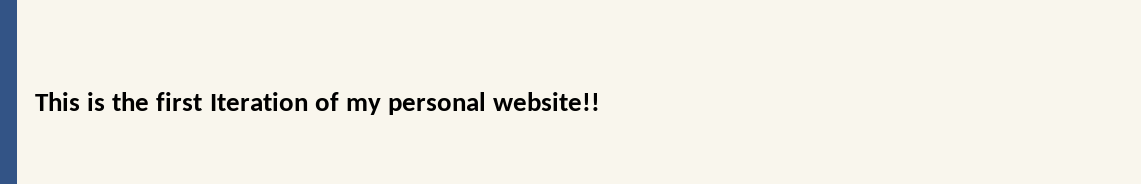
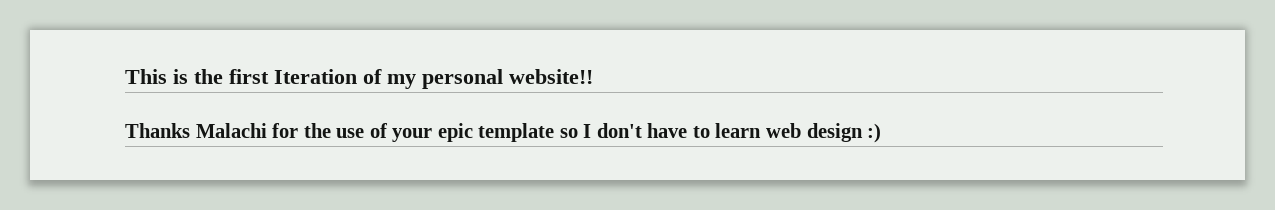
(601, 101) none -> [125,123,882,143] // Thanks Malachi for the use of your epic template so I don't have to learn web design :)

